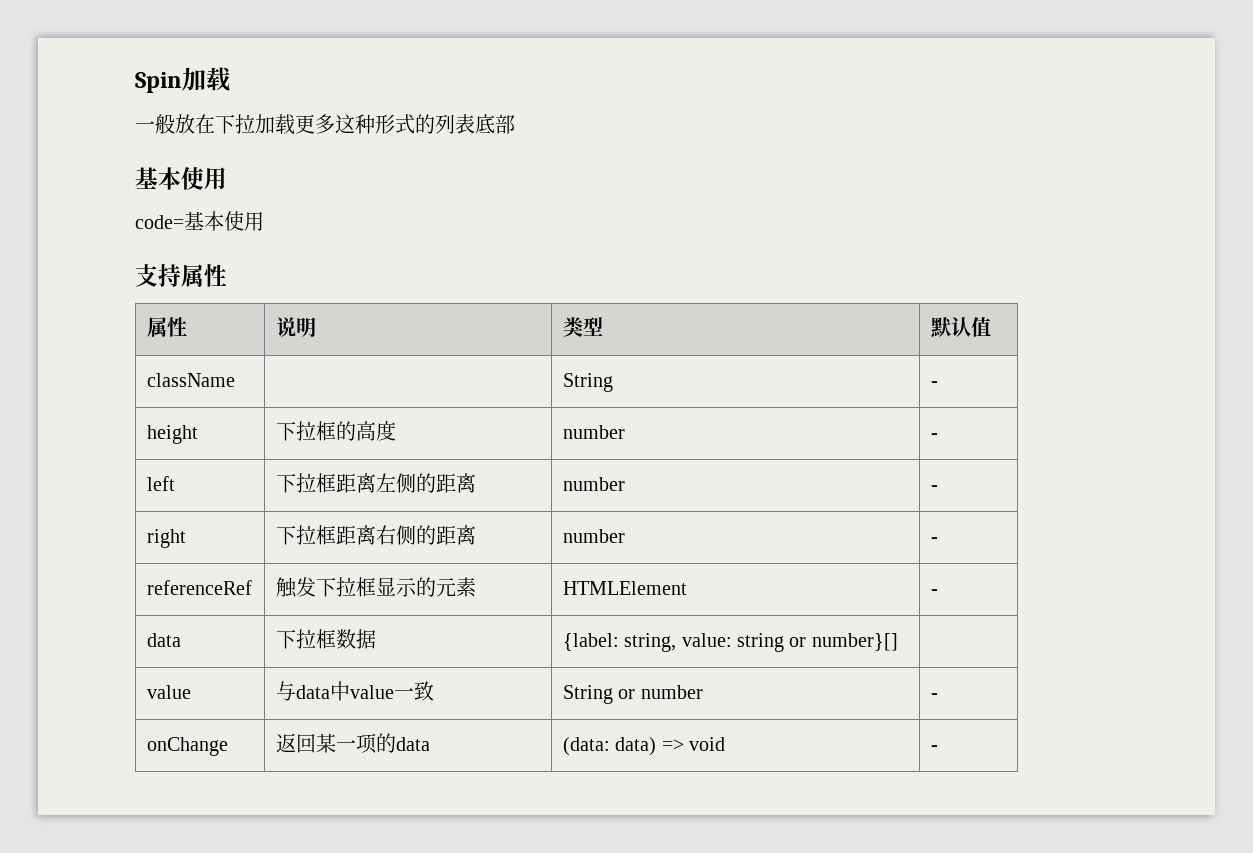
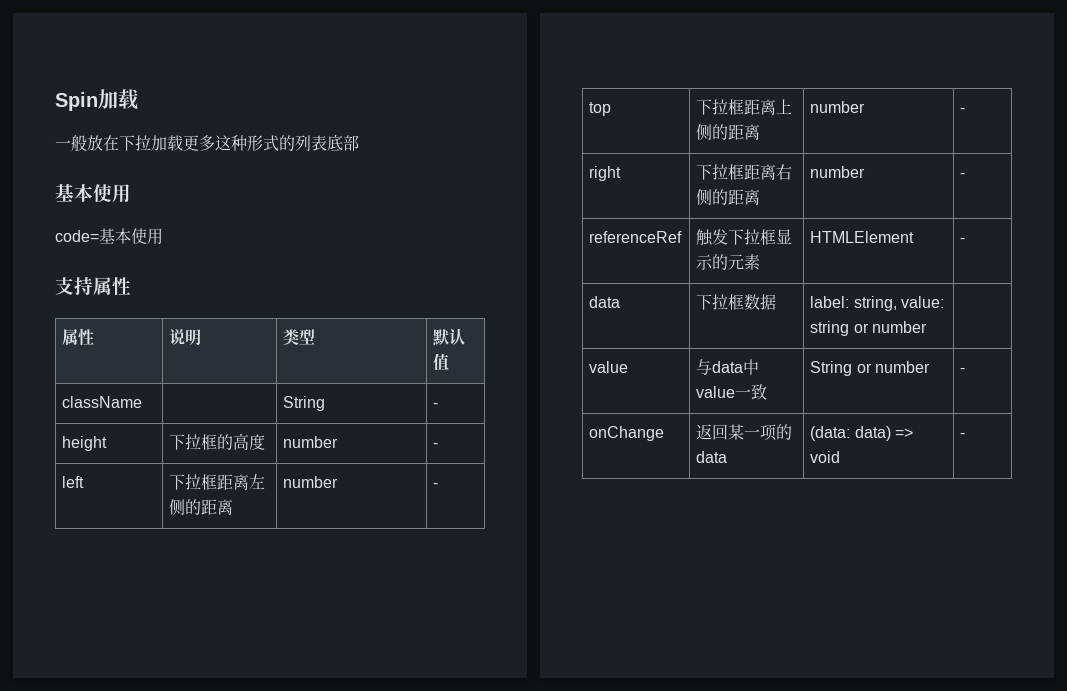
(938, 488) none -> [589,102,612,116] [696,99,793,115] [696,124,761,140] [810,101,866,113] [960,108,966,113] // top | 下拉框距离上侧的距离 | number | -
[562,633,619,651] {label: -> [810,296,850,308] label:
[811,633,898,651] number}[] -> [871,321,927,333] number

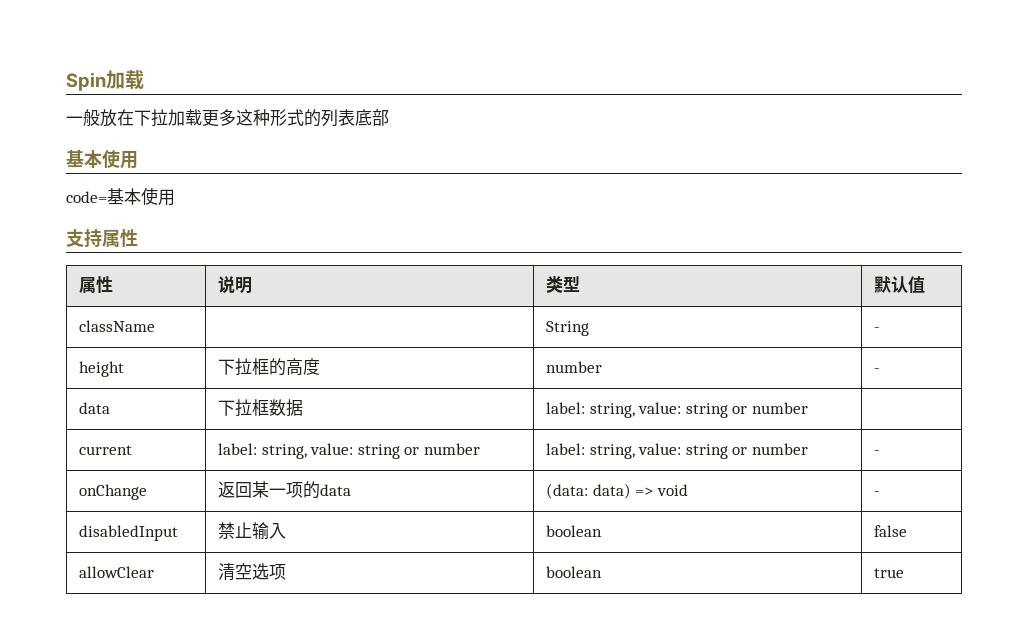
[62,476,85,488] [169,474,266,490] [169,499,234,515] [283,476,339,488] [433,483,439,488] [589,102,612,116] [696,99,793,115] [696,124,761,140] [810,101,866,113] [960,108,966,113] [589,166,622,181] [696,164,793,180] [696,189,761,205] [810,166,866,178] [960,173,966,178] [589,231,683,243] [696,229,793,246] [696,254,761,270] [810,231,915,243] [960,238,966,243] // left | 下拉框距离左侧的距离 | number | - // top | 下拉框距离上侧的距离 | number | - // right | 下拉框距离右侧的距离 | number | - // referenceRef | 触发下拉框显示的元素 | HTMLElement | - -> (881, 370) none
[589,361,629,373] [696,359,760,375] [696,384,768,400] [810,361,853,376] value | 与data中value一致 | String -> [79,445,133,455] [218,443,481,459] [546,443,728,459] current | label: string, value: string or number | label: string, value: string
(966, 435) none -> [79,525,179,541] [218,522,287,540] [546,525,603,537] [874,525,908,537] [79,566,155,578] [218,563,287,581] [546,566,603,578] [874,568,905,578] // disabledInput | 禁止输入 | boolean | false // allowClear | 清空选项 | boolean | true

